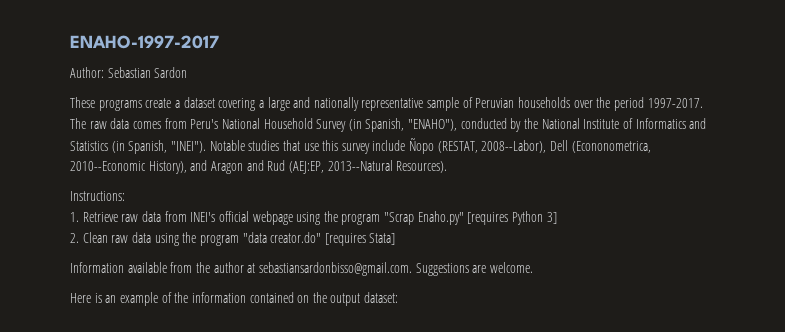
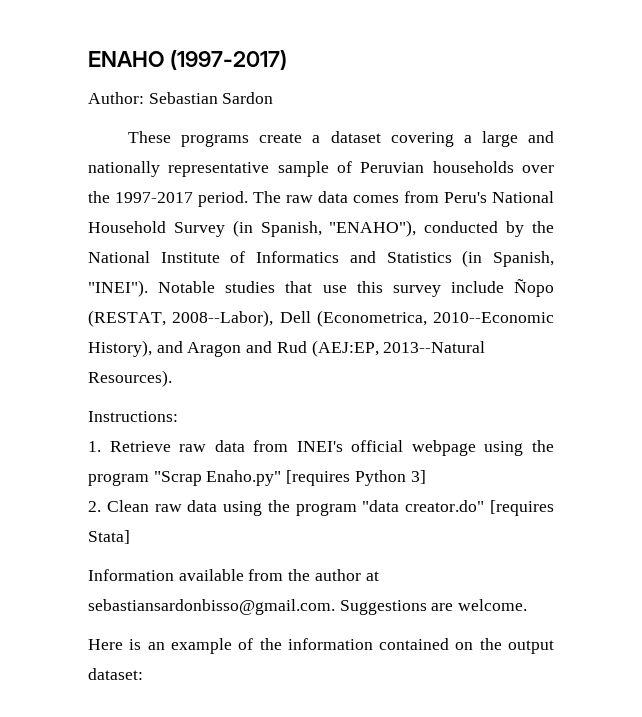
[70,35,219,49] ENAHO-1997-2017 -> [88,50,287,70] ENAHO (1997-2017)
[613,97,703,111] period 1997-2017. -> [115,191,248,207] 1997-2017 period.
[571,141,651,153] (Econonometrica, -> [316,310,427,327] (Econometrica,

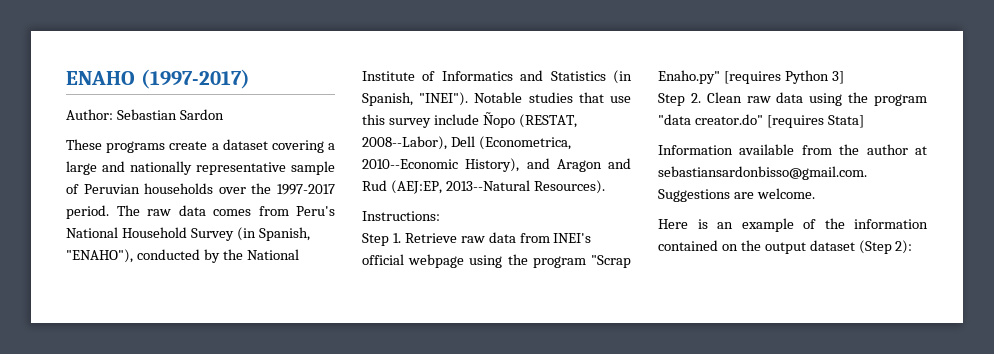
(178, 416) none -> [362,233,389,246] Step
(426, 477) none -> [658,93,685,106] Step
[88,668,143,680] dataset: -> [809,240,913,254] dataset (Step 2):

